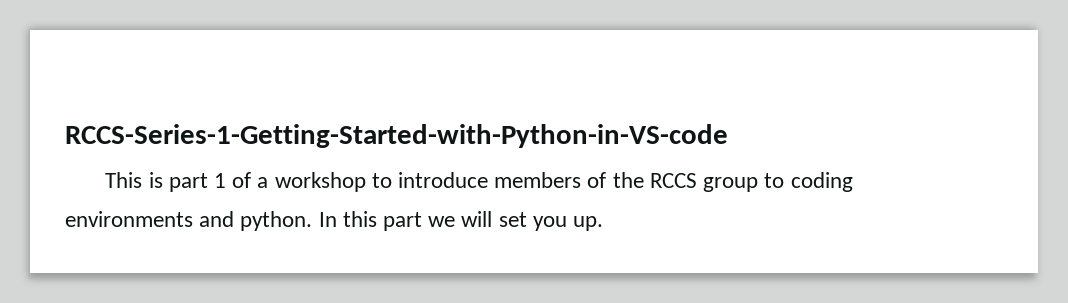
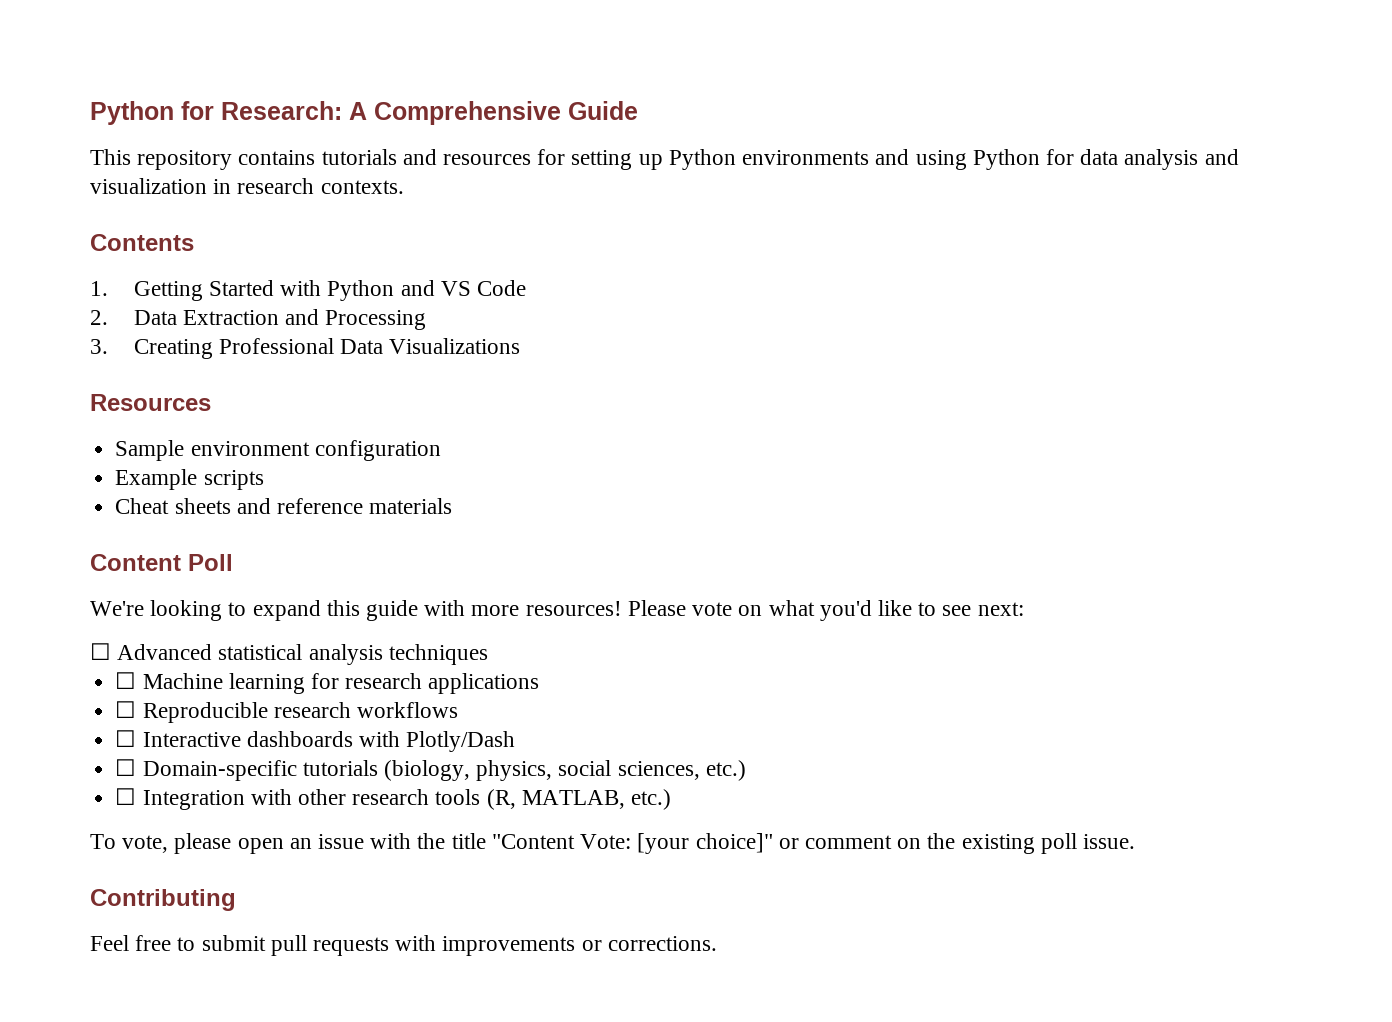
[65,124,728,148] [105,172,853,192] [65,211,604,231] RCCS-Series-1-Getting-Started-with-Python-in-VS-code // This is part 1 of a workshop to introduce members of the RCCS group to coding environments and python. In this part we will set you up. -> [90,101,638,125] [90,149,1239,170] [90,178,404,194] [90,234,194,251] [90,280,526,301] [90,309,427,330] [90,338,521,359] [90,394,211,411] [115,440,441,461] [115,469,264,490] [115,498,453,514] [90,554,233,571] [90,600,1024,621] [90,643,488,665] [115,672,540,694] [115,701,458,723] [115,730,516,752] [115,759,746,781] [115,788,671,810] [90,833,1135,854] [90,889,236,911] [90,935,717,956] Python for Research: A Comprehensive Guide // This repository contains tutorials and resources for setting up Python environments and using Python for data analysis and visualization in research contexts. // Contents // 1. Getting Started with Python and VS Code // 2. Data Extraction and Processing // 3. Creating Professional Data Visualizations // Resources // Sample environment configuration // Example scripts // Cheat sheets and reference materials // Content Poll // We're looking to expand this guide with more resources! Please vote on what you'd like to see next: // ☐ Advanced statistical analysis techniques // ☐ Machine learning for research applications // ☐ Reproducible research workflows // ☐ Interactive dashboards with Plotly/Dash // ☐ Domain-specific tutorials (biology, physics, social sciences, etc.) // ☐ Integration with other research tools (R, MATLAB, etc.) // To vote, please open an issue with the title "Content Vote: [your choice]" or comment on the existing poll issue. // Contributing // Feel free to submit pull requests with improvements or corrections.

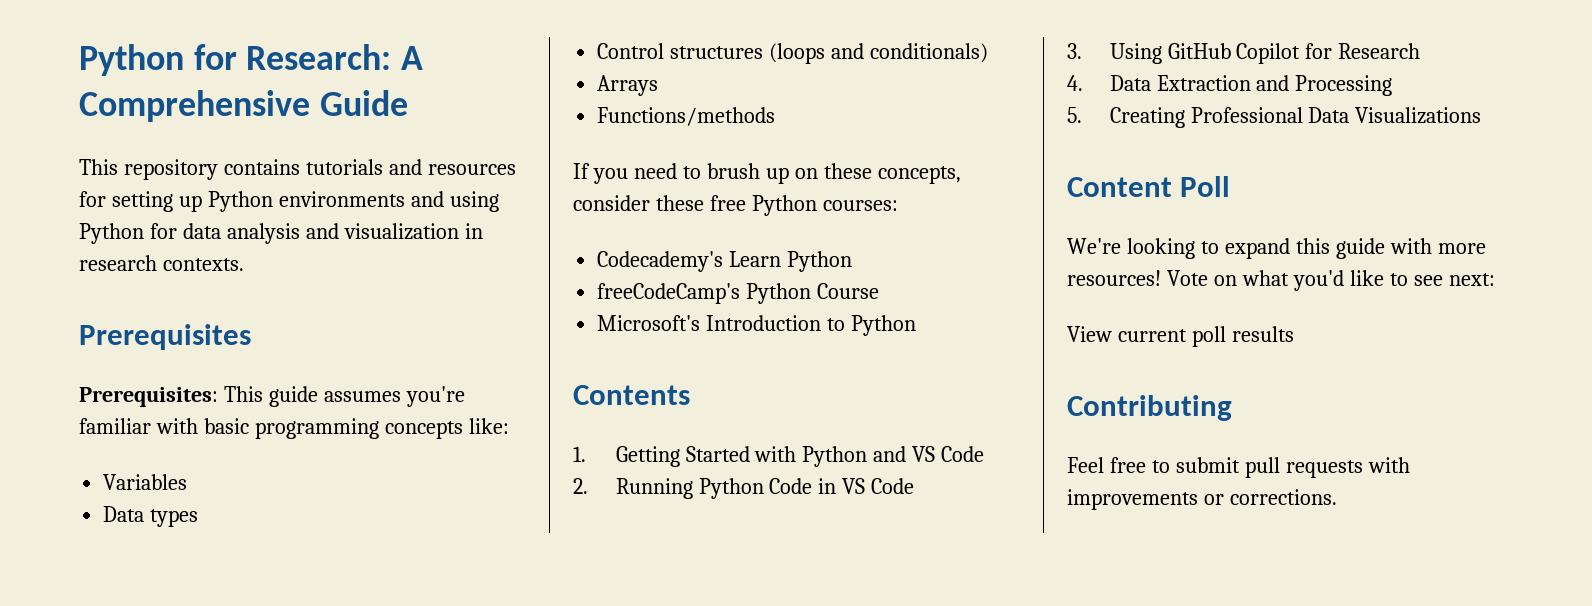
(404, 187) none -> [79,324,251,350] [79,386,465,407] [79,418,509,439] [103,474,188,490] [103,506,199,527] [597,43,988,64] [597,75,659,96] [597,107,776,126] [573,163,961,184] [573,195,898,216] [597,251,853,272] [597,283,880,304] [597,315,917,336] // Prerequisites // Prerequisites: This guide assumes you're familiar with basic programming concepts like: // Variables // Data types // Control structures (loops and conditionals) // Arrays // Functions/methods // If you need to brush up on these concepts, consider these free Python courses: // Codecademy's Learn Python // freeCodeCamp's Python Course // Microsoft's Introduction to Python
(108, 317) none -> [615,478,915,499] [1067,43,1421,64] [1067,75,1083,91] Running Python Code in VS Code // 3. Using GitHub Copilot for Research // 4.
[90,339,108,354] 3. -> [1067,107,1082,123] 5.
[90,394,211,411] [115,440,441,461] [115,469,264,490] [115,498,453,514] // Resources // Sample environment configuration // Example scripts // Cheat sheets and reference materials -> (1482, 115) none
[627,600,733,616] Please vote -> [1166,270,1208,286] Vote
[90,643,488,665] [115,672,540,694] [115,701,458,723] [115,730,516,752] [115,759,746,781] [115,788,671,810] [90,833,1135,854] ☐ Advanced statistical analysis techniques // ☐ Machine learning for research applications // ☐ Reproducible research workflows // ☐ Interactive dashboards with Plotly/Dash // ☐ Domain-specific tutorials (biology, physics, social sciences, etc.) // ☐ Integration with other research tools (R, MATLAB, etc.) // To vote, please open an issue with the title "Content Vote: [your choice]" or comment on the existing poll issue. -> [1067,326,1294,347] View current poll results

